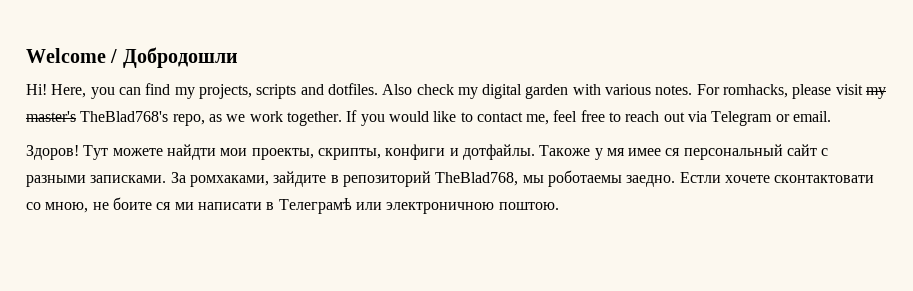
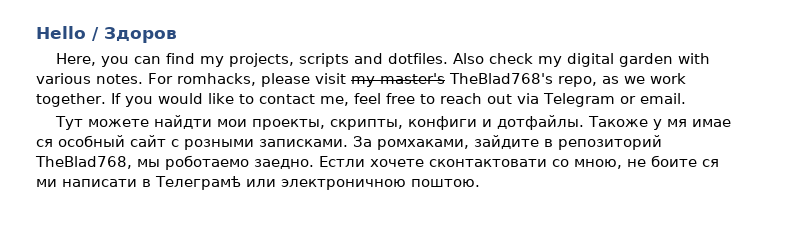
[26,47,238,68] [26,84,47,95] Welcome / Добродошли // Hi! -> [36,26,177,43] Hello / Здоров //
[26,145,79,160] Здоров! -> (686, 98) none
[628,144,783,160] имее ся персональный -> [692,119,732,127] [36,135,125,147] имае ся особный
[26,175,86,187] разными -> [184,139,254,150] розными
[547,170,622,187] роботаемы -> [165,155,249,170] роботаемо

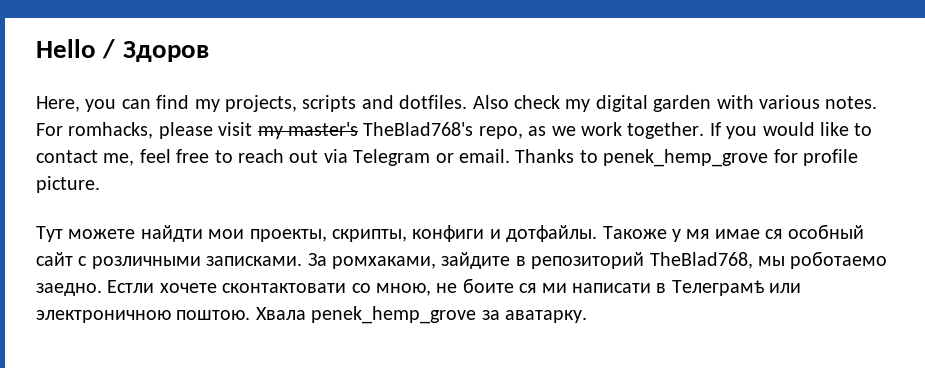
(686, 98) none -> [515,149,858,167] [36,176,100,193] Thanks to penek_hemp_grove for profile picture.
[184,139,254,150] розными -> [91,256,201,269] розличными
(480, 183) none -> [255,306,587,324] Хвала penek_hemp_grove за аватарку.

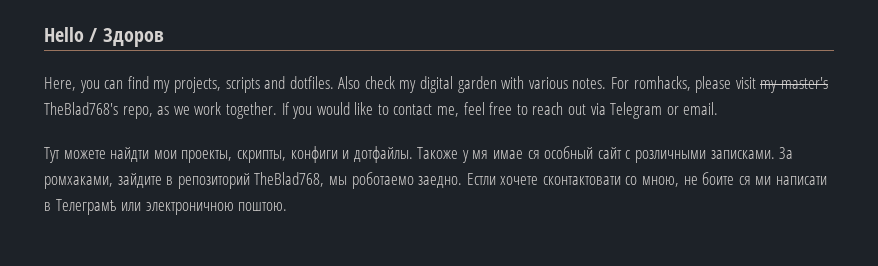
[515,149,858,167] [36,176,100,193] Thanks to penek_hemp_grove for profile picture. -> (719, 108) none
[255,306,587,324] Хвала penek_hemp_grove за аватарку. -> (288, 206) none

